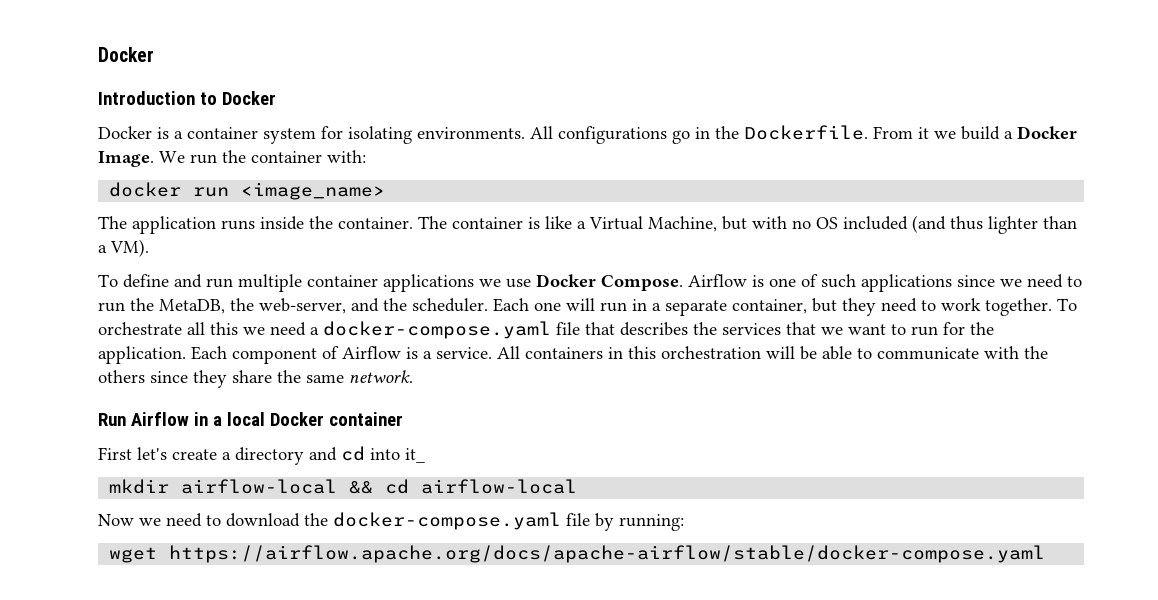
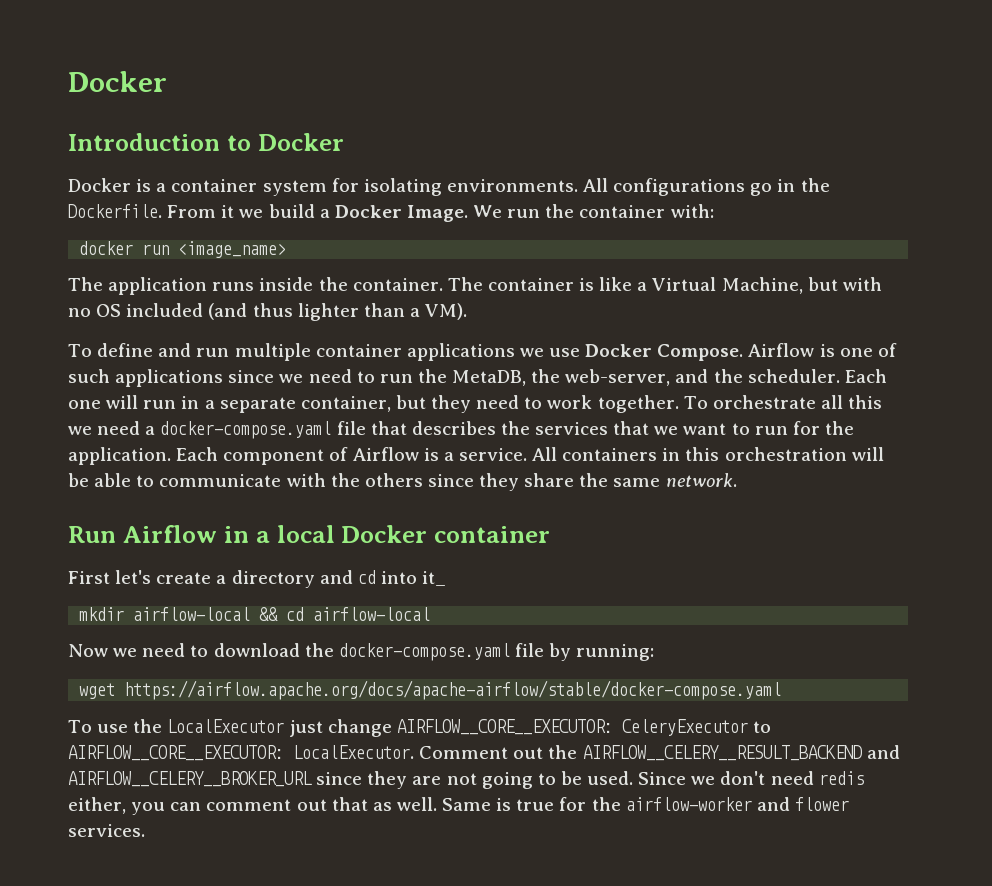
(1046, 554) none -> [68,719,771,737] [68,745,900,761] [68,771,864,789] [68,797,849,815] [68,824,145,837] // To use the LocalExecutor just change AIRFLOW__CORE__EXECUTOR: CeleryExecutor to AIRFLOW__CORE__EXECUTOR: LocalExecutor. Comment out the AIRFLOW__CELERY__RESULT_BACKEND and AIRFLOW__CELERY__BROKER_URL since they are not going to be used. Since we don't need redis either, you can comment out that as well. Same is true for the airflow-worker and flower services.

